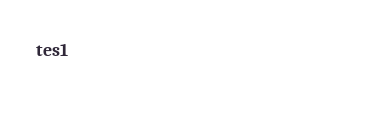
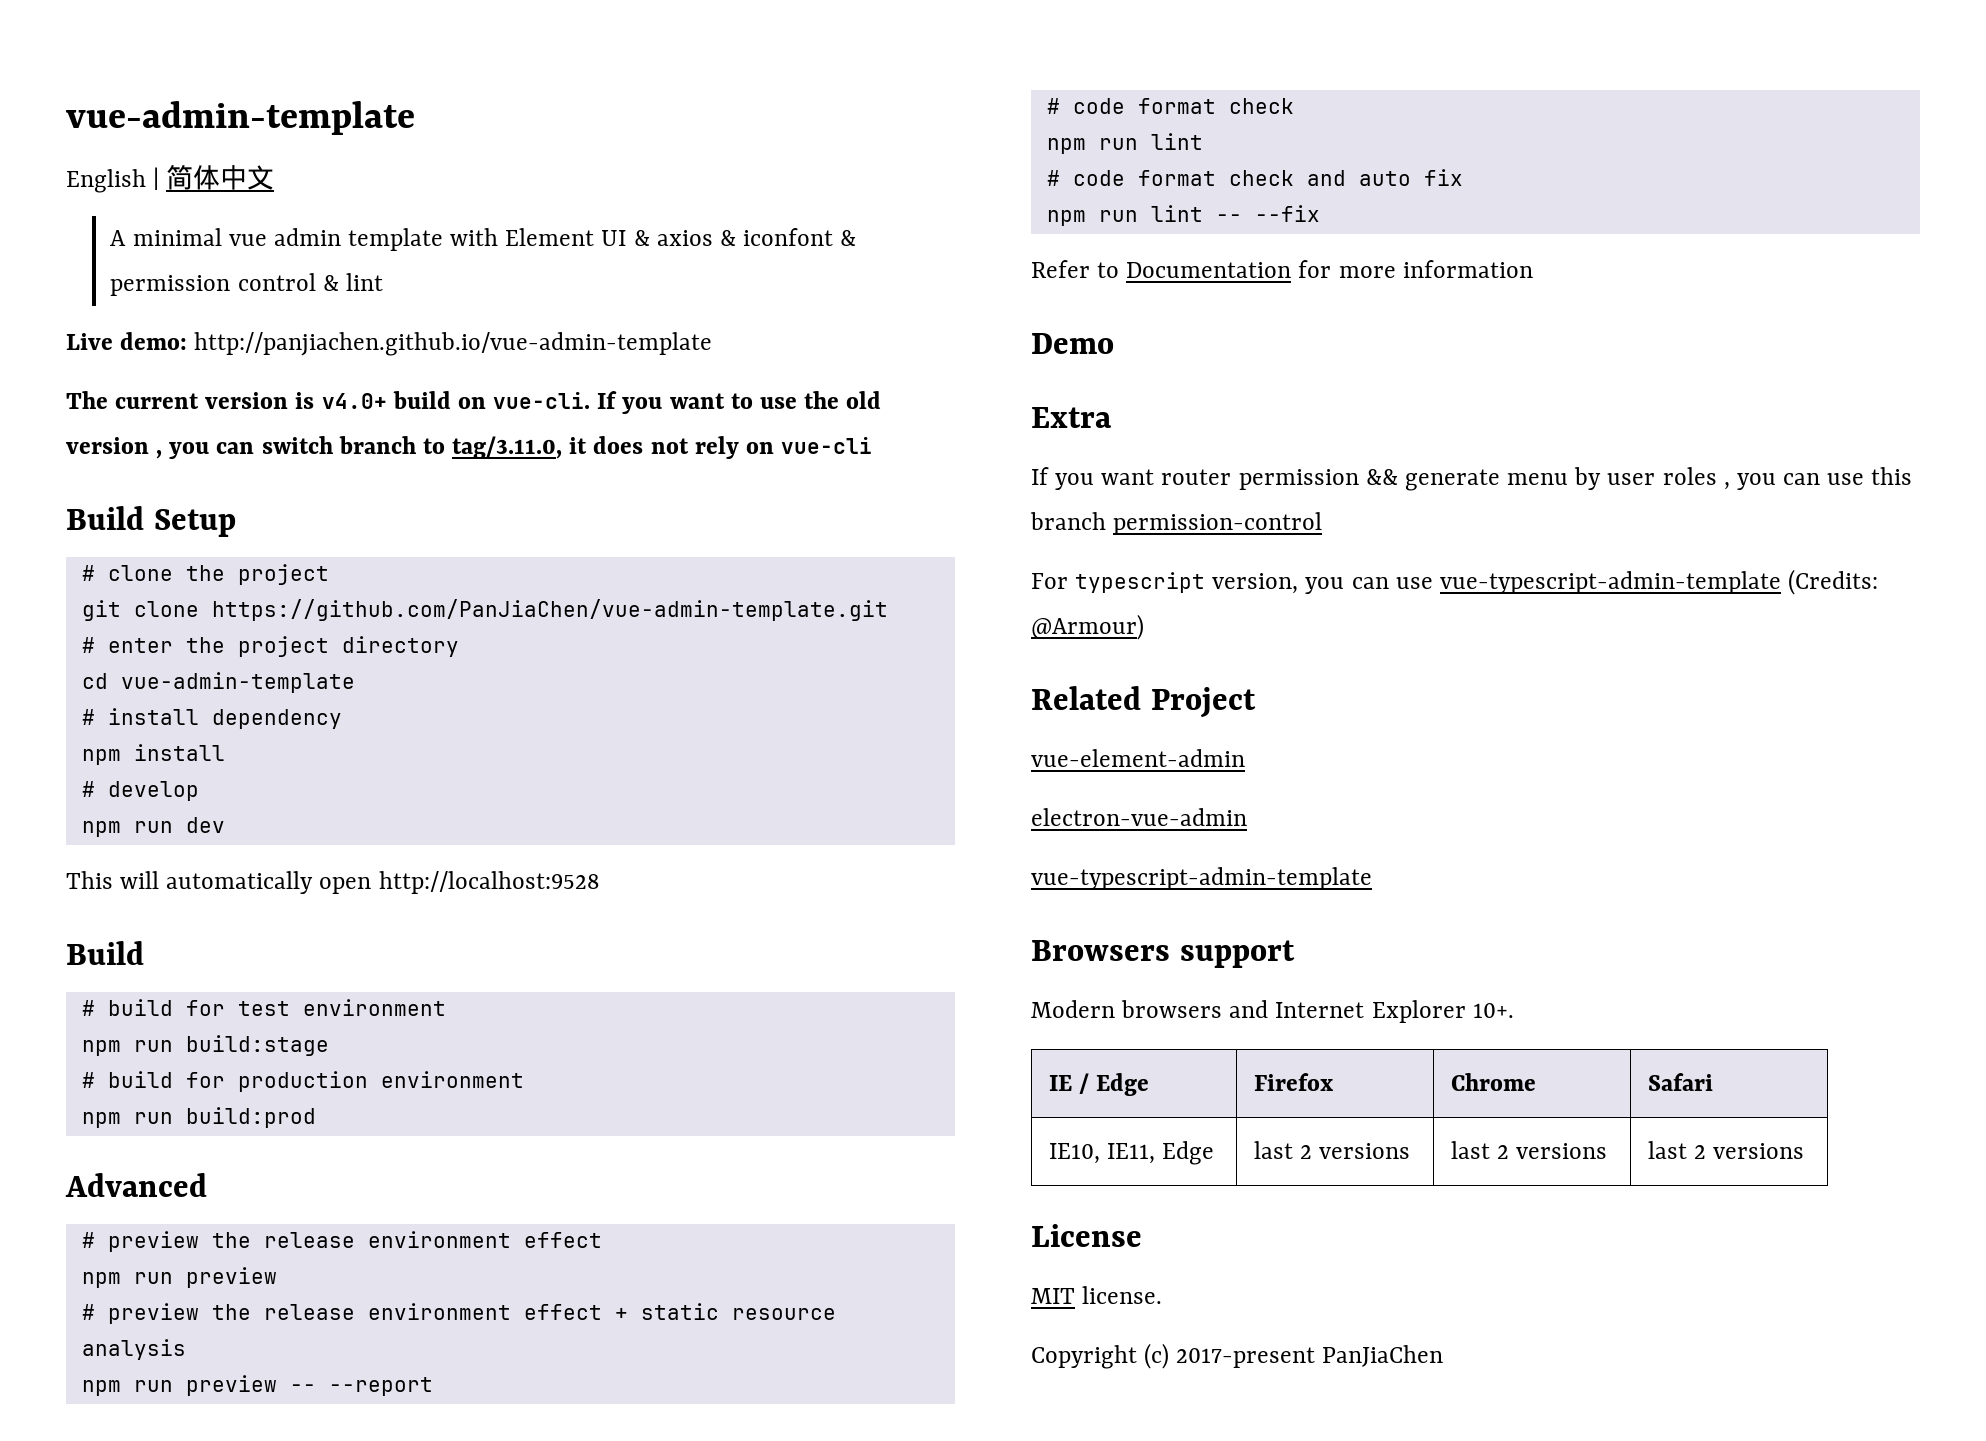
[36,43,68,56] tes1 -> [66,101,415,135] [66,164,275,193] [110,228,857,251] [110,273,383,296] [66,332,713,356] [66,391,882,414] [66,436,873,459] [66,506,236,537] [81,564,329,585] [81,599,888,621] [81,636,459,657] [81,672,355,693] [81,708,342,729] [81,744,225,765] [81,781,199,801] [81,817,225,837] [66,871,600,894] [66,941,144,965] [81,999,446,1016] [81,1035,329,1056] [81,1071,524,1092] [81,1107,316,1128] [65,1173,207,1197] [81,1231,602,1252] [81,1267,277,1288] [81,1303,836,1324] [81,1339,186,1360] [81,1375,433,1396] [1046,98,1294,114] [1046,133,1203,154] [1046,169,1463,186] [1046,205,1320,226] [1031,260,1533,278] [1031,333,1114,354] [1031,407,1111,428] [1031,467,1913,491] [1030,512,1323,535] [1031,569,1879,595] [1031,614,1144,640] [1031,686,1256,718] [1031,749,1245,767] [1031,808,1247,826] [1031,867,1372,890] [1031,940,1295,968] [1031,1000,1514,1023] [1048,1073,1149,1096] [1253,1073,1333,1091] [1450,1073,1536,1091] [1647,1073,1713,1091] [1048,1141,1214,1165] [1253,1141,1410,1159] [1450,1141,1607,1159] [1647,1141,1804,1159] [1031,1224,1142,1247] [1031,1286,1163,1304] [1031,1343,1444,1369] vue-admin-template // English | 简体中文 // A minimal vue admin template with Element UI & axios & iconfont & permission control & lint // Live demo: http://panjiachen.github.io/vue-admin-template // The current version is v4.0+ build on vue-cli. If you want to use the old version , you can switch branch to tag/3.11.0, it does not rely on vue-cli // Build Setup // # clone the project // git clone https://github.com/PanJiaChen/vue-admin-template.git // # enter the project directory // cd vue-admin-template // # install dependency // npm install // # develop // npm run dev // This will automatically open http://localhost:9528 // Build // # build for test environment // npm run build:stage // # build for production environment // npm run build:prod // Advanced // # preview the release environment effect // npm run preview // # preview the release environment effect + static resource analysis // npm run preview -- --report // # code format check // npm run lint // # code format check and auto fix // npm run lint -- --fix // Refer to Documentation for more information // Demo // Extra // If you want router permission && generate menu by user roles , you can use this branch permission-control // For typescript version, you can use vue-typescript-admin-template (Credits: @Armour) // Related Project // vue-element-admin // electron-vue-admin // vue-typescript-admin-template // Browsers support // Modern browsers and Internet Explorer 10+. // IE / Edge | Firefox | Chrome | Safari // IE10, IE11, Edge | last 2 versions | last 2 versions | last 2 versions // License // MIT license. // Copyright (c) 2017-present PanJiaChen

